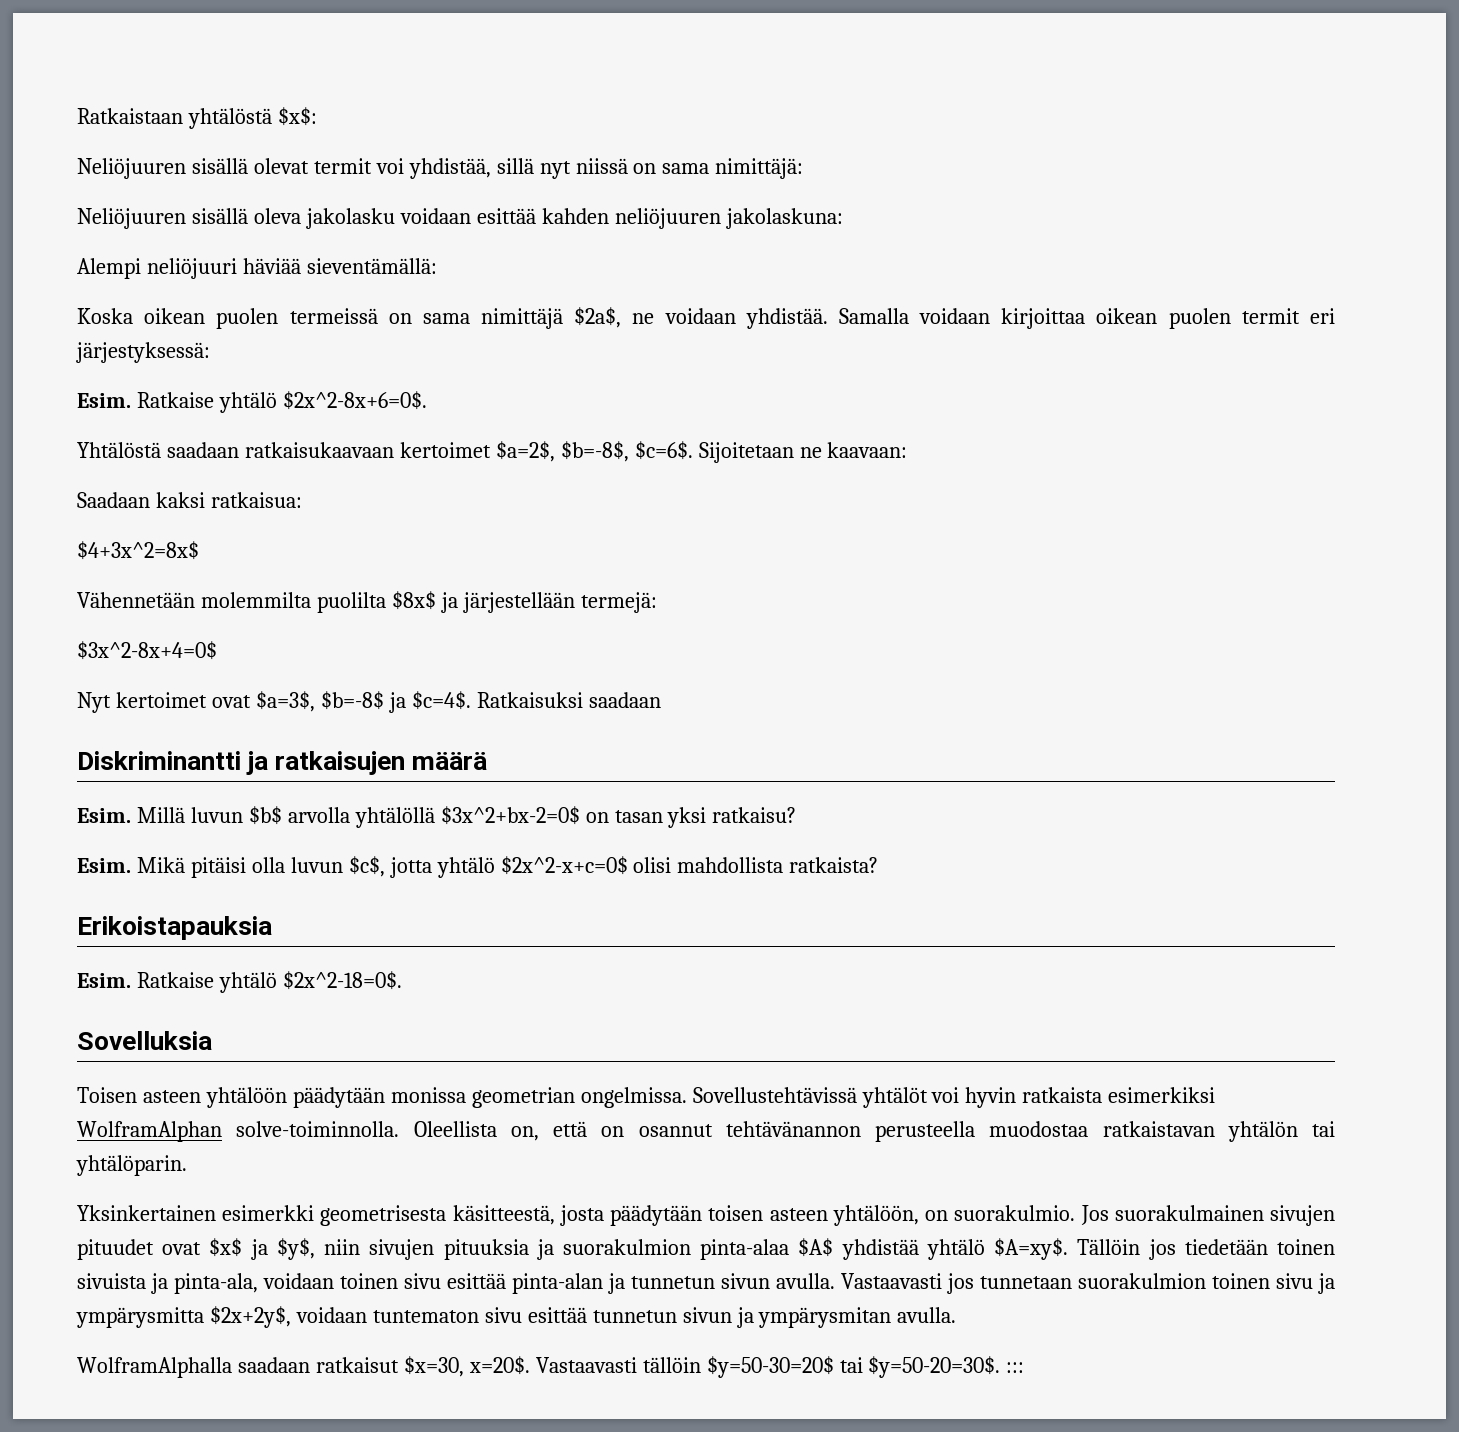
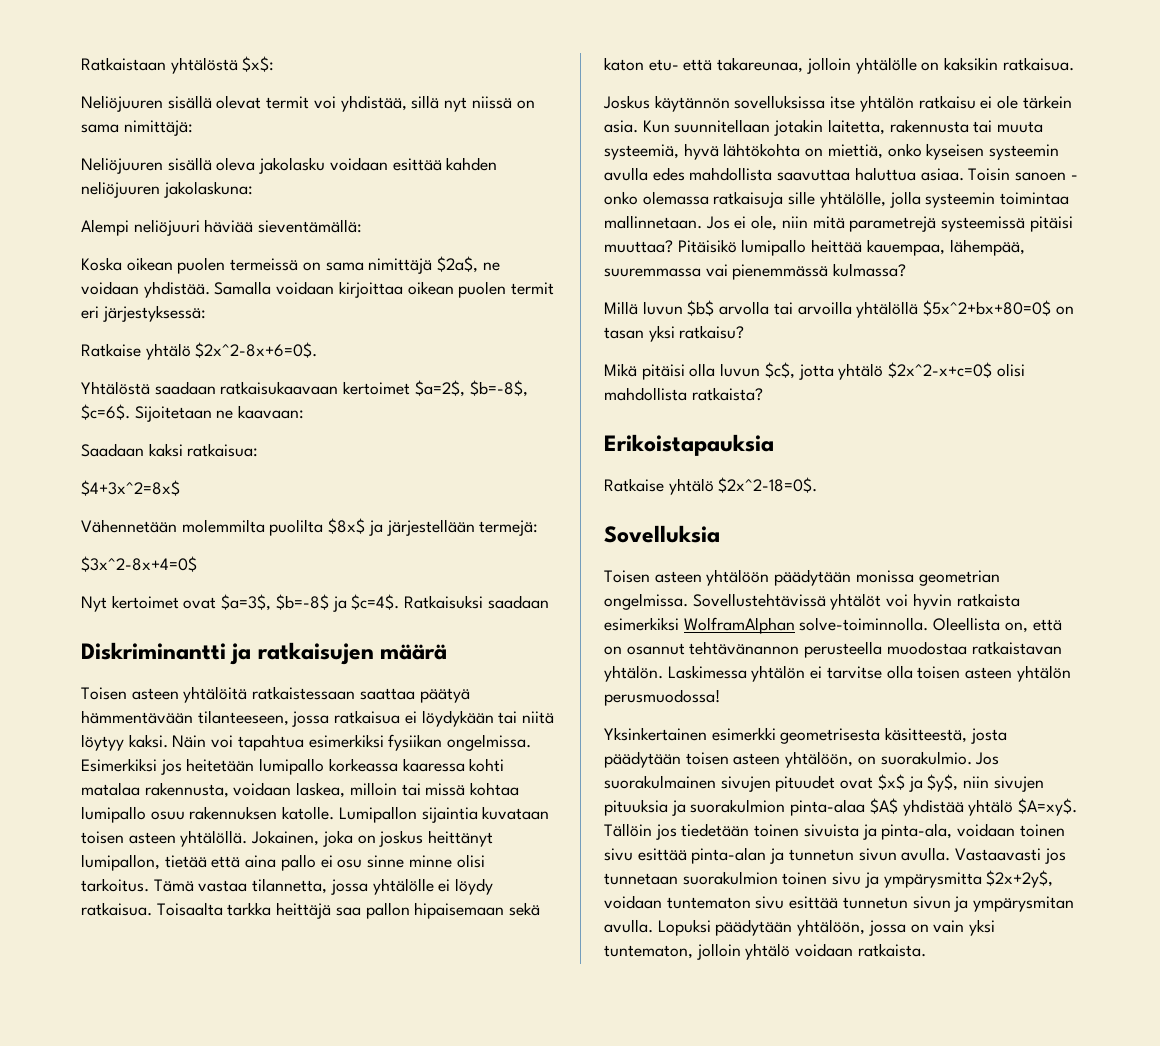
[77,393,131,408] Esim. -> (206, 313) none
[77,806,580,828] Esim. Millä luvun $b$ arvolla yhtälöllä $3x^2+bx-2=0$ -> [81,686,470,703] [81,710,555,727] [81,734,532,751] [81,758,505,775] [81,782,520,798] [81,806,550,823] [81,830,494,847] [81,854,485,871] [81,878,494,895] [81,902,541,919] [604,57,1074,74] [603,95,1072,112] [604,119,1044,136] [604,143,1060,160] [604,167,1078,181] [604,191,1070,208] [604,215,1073,232] [604,239,1025,256] [604,263,907,280] [604,300,1052,318] Toisen asteen yhtälöitä ratkaistessaan saattaa päätyä hämmentävään tilanteeseen, jossa ratkaisua ei löydykään tai niitä löytyy kaksi. Näin voi tapahtua esimerkiksi fysiikan ongelmissa. Esimerkiksi jos heitetään lumipallo korkeassa kaaressa kohti matalaa rakennusta, voidaan laskea, milloin tai missä kohtaa lumipallo osuu rakennuksen katolle. Lumipallon sijaintia kuvataan toisen asteen yhtälöllä. Jokainen, joka on joskus heittänyt lumipallon, tietää että aina pallo ei osu sinne minne olisi tarkoitus. Tämä vastaa tilannetta, jossa yhtälölle ei löydy ratkaisua. Toisaalta tarkka heittäjä saa pallon hipaisemaan sekä katon etu- että takareunaa, jolloin yhtälölle on kaksikin ratkaisua. // Joskus käytännön sovelluksissa itse yhtälön ratkaisu ei ole tärkein asia. Kun suunnitellaan jotakin laitetta, rakennusta tai muuta systeemiä, hyvä lähtökohta on miettiä, onko kyseisen systeemin avulla edes mahdollista saavuttaa haluttua asiaa. Toisin sanoen - onko olemassa ratkaisuja sille yhtälölle, jolla systeemin toimintaa mallinnetaan. Jos ei ole, niin mitä parametrejä systeemissä pitäisi muuttaa? Pitäisikö lumipallo heittää kauempaa, lähempää, suuremmassa vai pienemmässä kulmassa? // Millä luvun $b$ arvolla tai arvoilla yhtälöllä $5x^2+bx+80=0$
[77,858,131,873] Esim. -> (745, 332) none
[77,973,131,988] Esim. -> (774, 445) none
[1227,1121,1335,1142] [76,1155,187,1176] yhtälön tai yhtälöparin. -> [604,665,1071,682] [604,689,720,706] yhtälön. Laskimessa yhtälön ei tarvitse olla toisen asteen yhtälön perusmuodossa!
[77,1356,1025,1378] // WolframAlphalla saadaan ratkaisut $x=30, x=20$. Vastaavasti tällöin $y=50-30=20$ tai $y=50-20=30$. ::: -> [657,919,996,936] [604,943,926,960] Lopuksi päädytään yhtälöön, jossa on vain yksi tuntematon, jolloin yhtälö voidaan ratkaista.

